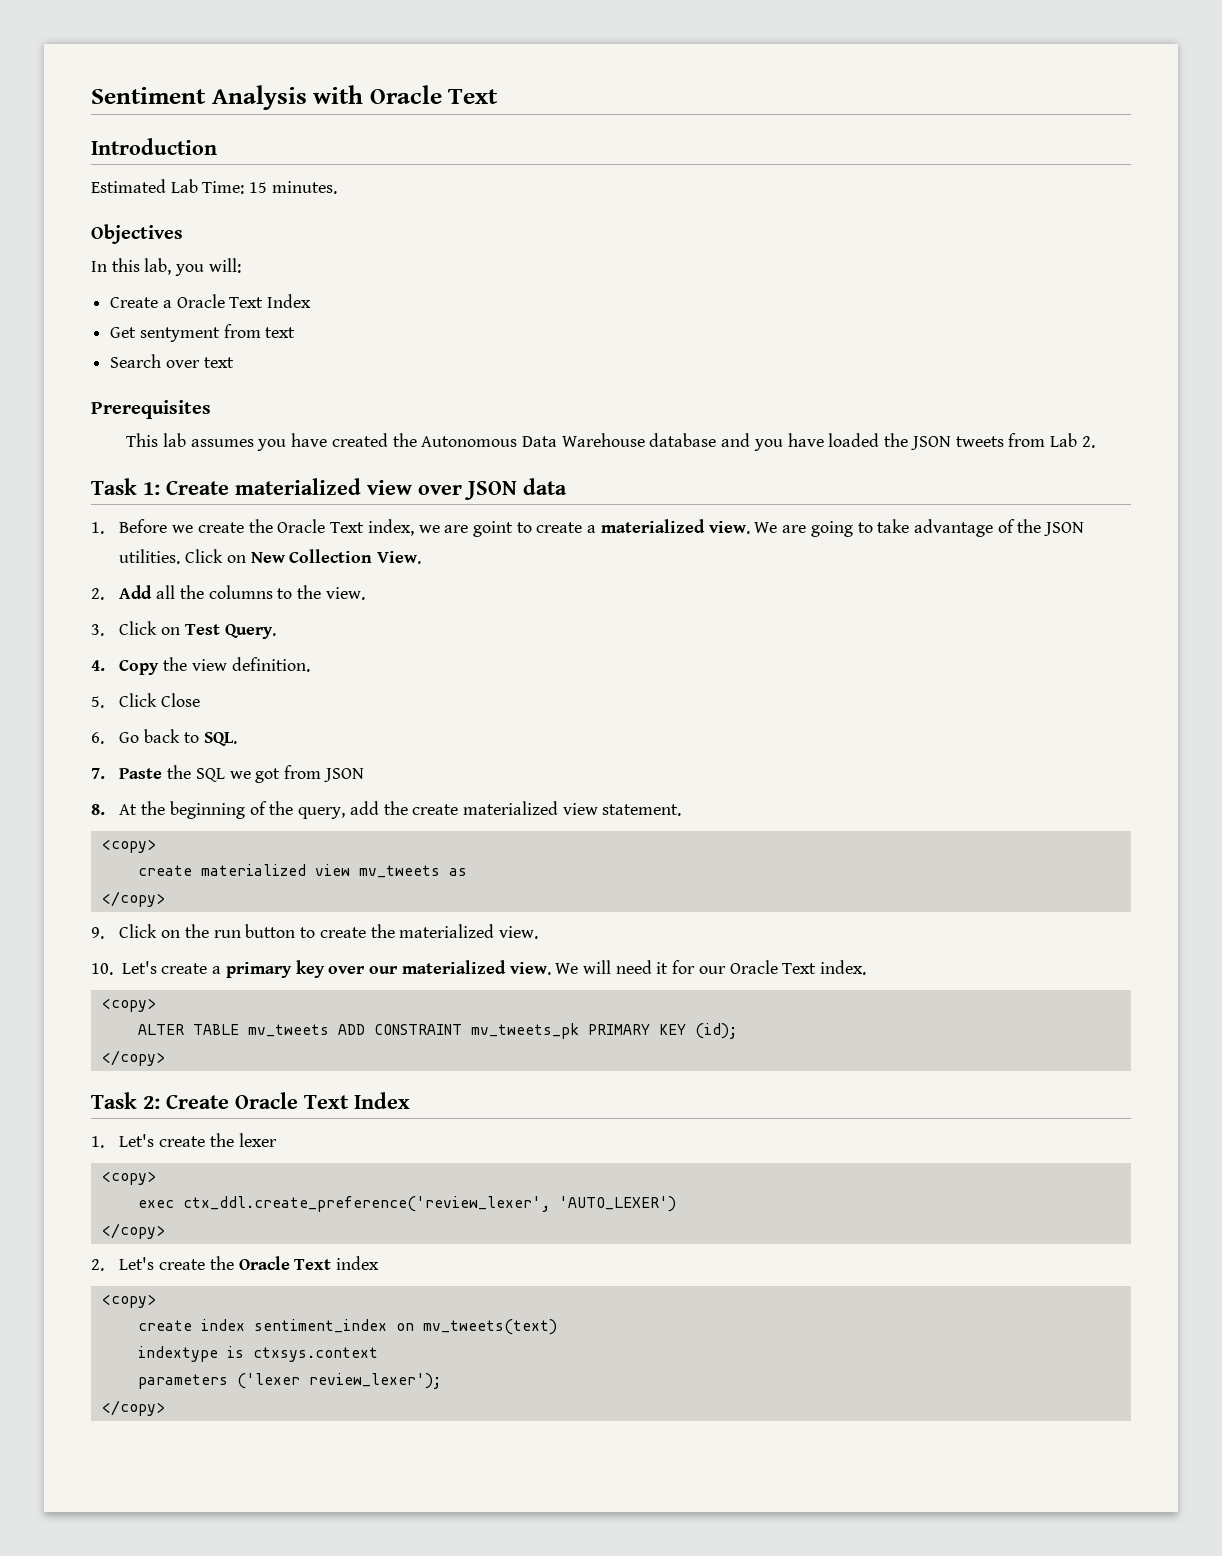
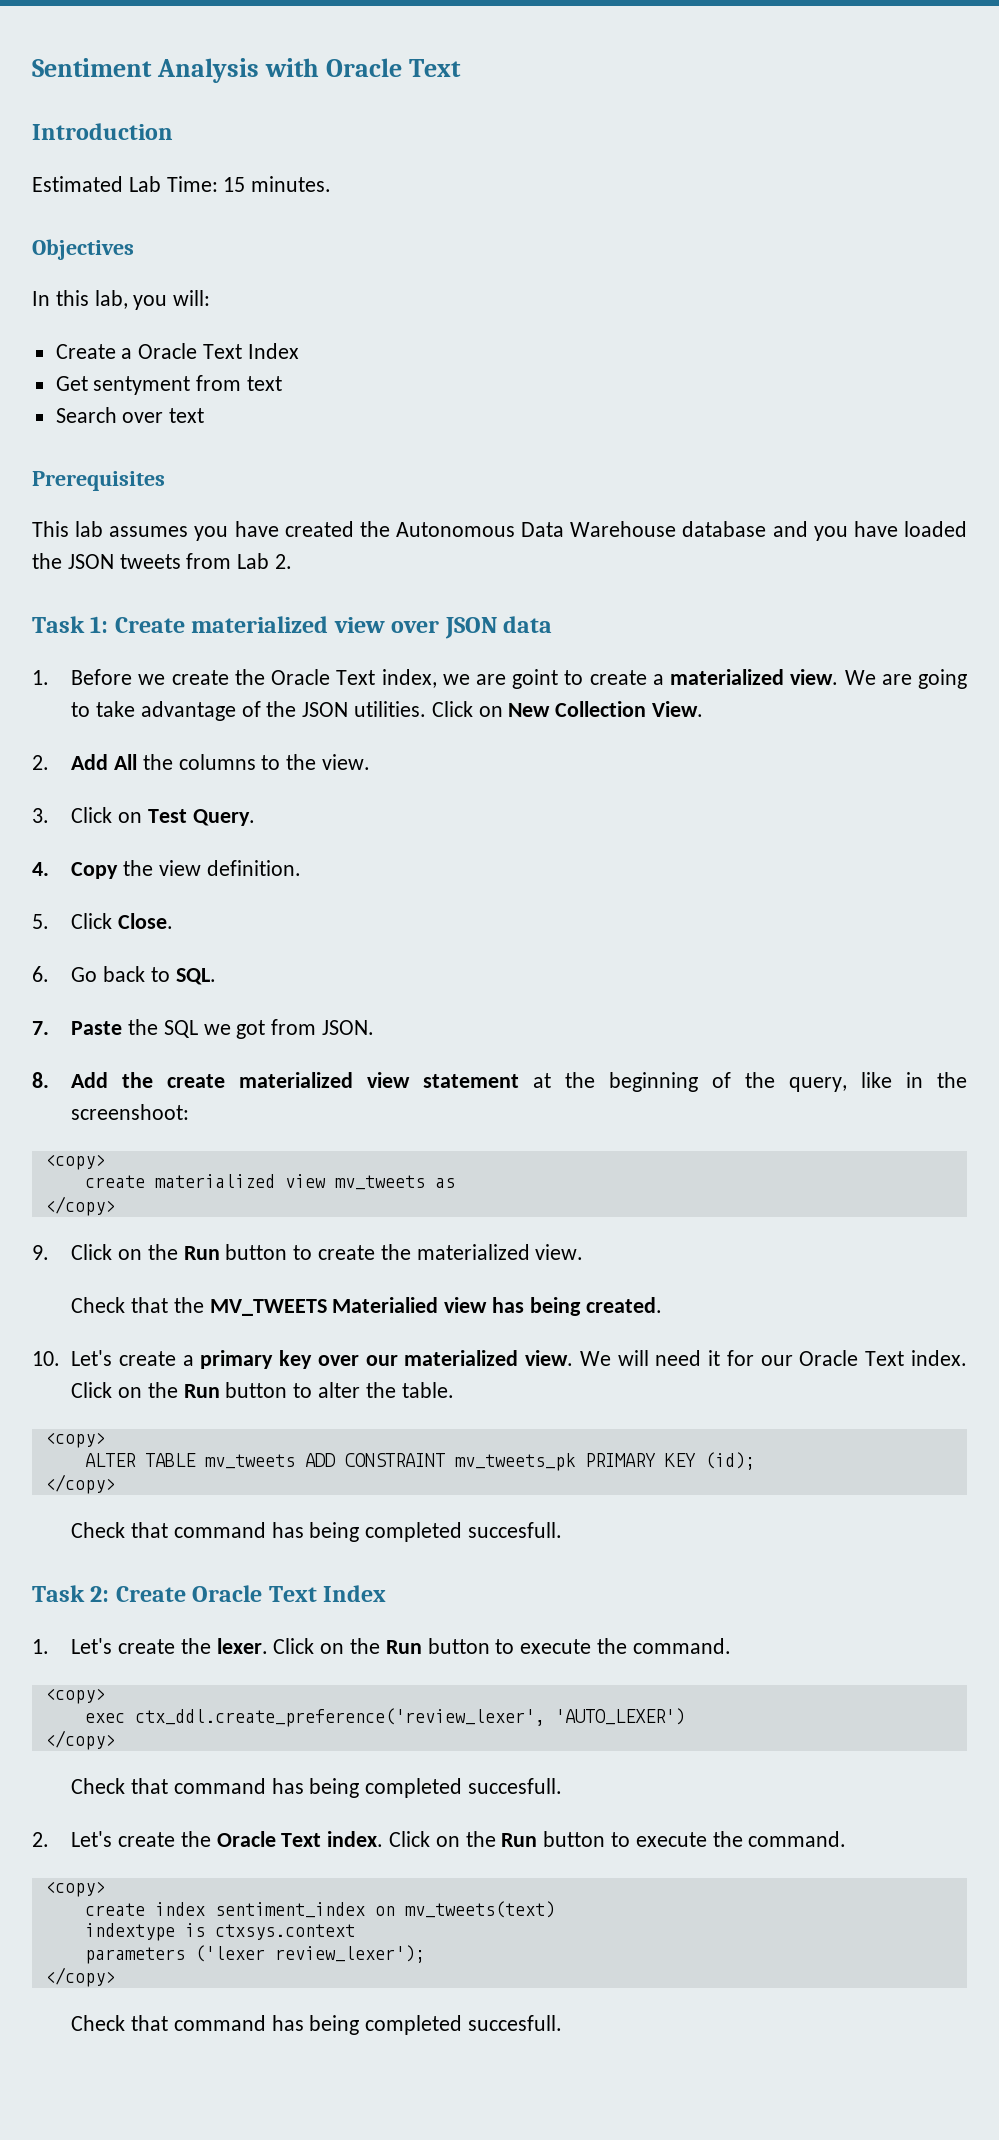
[156,585,176,599] all -> [113,754,137,770] All
[161,693,201,707] Close -> [117,913,173,929] Close.
[323,768,364,782] JSON -> [321,1020,374,1035] JSON.
[119,804,138,815] At -> [71,1072,552,1088] Add the create materialized view statement at
[349,801,682,816] add the create materialized view statement. -> [861,1072,967,1088] [71,1104,190,1120] like in the screenshoot:
[213,930,241,938] run -> [183,1246,220,1260] Run
(538, 932) none -> [71,1297,662,1316] // Check that the MV_TWEETS Materialied view has being created.
(867, 967) none -> [71,1382,454,1398] Click on the Run button to alter the table.
(165, 1058) none -> [71,1522,562,1542] // Check that command has being completed succesfull.
[238,1133,277,1147] lexer -> [216,1638,731,1654] lexer. Click on the Run button to execute the command.
(165, 1231) none -> [71,1778,562,1798] // Check that command has being completed succesfull.
[336,1256,380,1270] index -> [327,1831,847,1847] index. Click on the Run button to execute the command.
(165, 1408) none -> [71,2015,562,2035] // Check that command has being completed succesfull.

